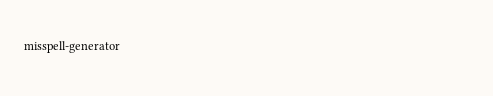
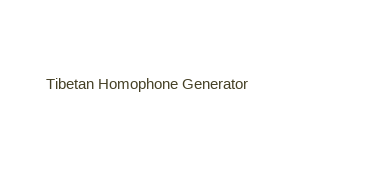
[24,41,120,53] misspell-generator -> [46,78,249,92] Tibetan Homophone Generator

